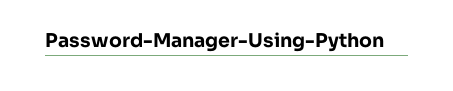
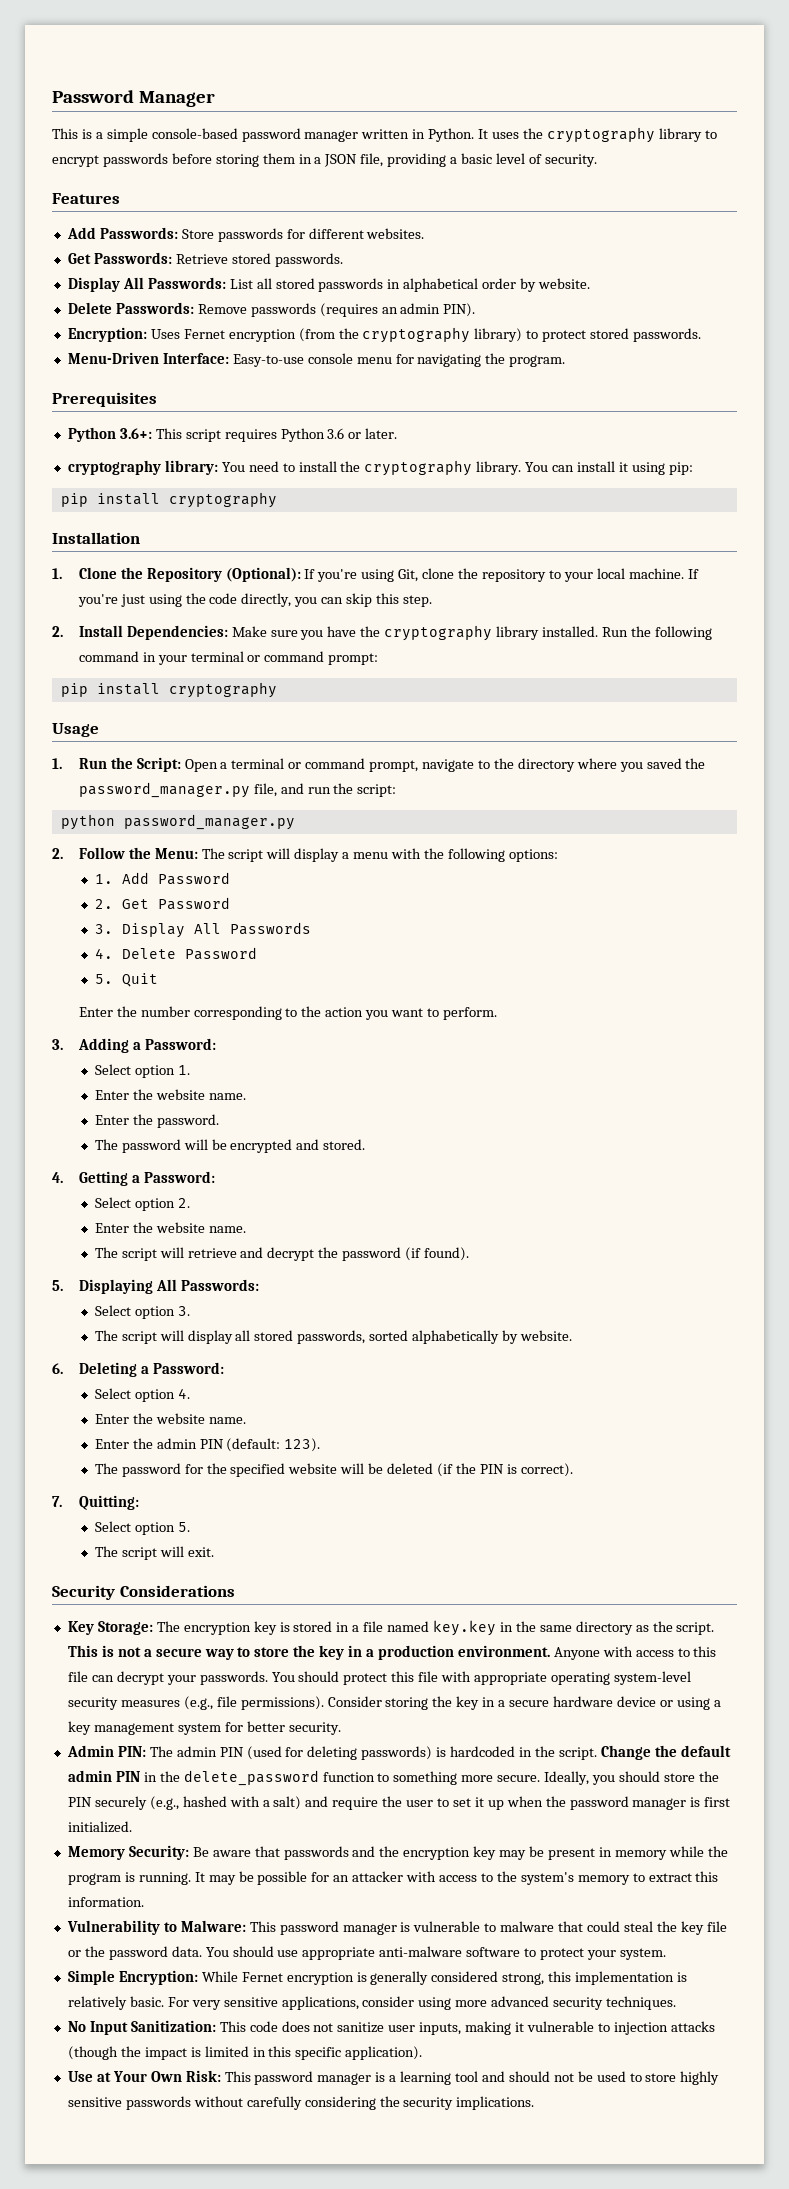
[45,32,384,52] Password-Manager-Using-Python -> [52,90,215,107] [52,127,717,143] [52,153,597,167] [52,193,120,204] [66,227,425,242] [67,252,343,267] [67,277,591,292] [67,302,476,317] [67,327,702,343] [67,352,566,367] [52,392,157,407] [67,427,398,442] [67,460,693,476] [60,492,277,508] [52,532,140,544] [52,567,699,582] [77,593,432,607] [52,625,712,641] [78,651,379,665] [60,682,277,698] [52,723,99,737] [52,757,706,772] [78,782,397,798] [60,814,295,830] [52,847,558,862] [94,872,230,885] [94,897,230,910] [94,922,311,938] [94,947,257,960] [94,973,158,987] [78,1006,497,1020] [52,1038,216,1053] [94,1064,190,1078] [94,1089,246,1100] [94,1114,219,1128] [94,1139,366,1153] [52,1171,215,1186] [94,1197,190,1211] [94,1222,246,1233] [94,1247,469,1261] [52,1279,259,1294] [94,1305,190,1319] [94,1330,572,1344] [52,1362,224,1377] [94,1388,190,1402] [94,1413,246,1424] [94,1438,321,1452] [94,1463,573,1477] [52,1495,139,1510] [94,1521,190,1535] [94,1546,214,1560] [52,1585,235,1600] [67,1620,715,1636] [67,1645,717,1660] [67,1671,691,1685] [67,1696,721,1710] [67,1721,341,1735] [66,1745,731,1760] [67,1770,719,1786] [67,1796,731,1810] [67,1821,132,1833] [67,1845,728,1860] [67,1871,719,1885] [67,1897,144,1907] [66,1920,727,1935] [67,1946,666,1960] [67,1970,688,1985] [67,1996,677,2010] [67,2020,715,2035] [67,2046,423,2060] [67,2070,720,2085] [67,2096,535,2110] Password Manager // This is a simple console-based password manager written in Python. It uses the cryptography library to encrypt passwords before storing them in a JSON file, providing a basic level of security. // Features // Add Passwords: Store passwords for different websites. // Get Passwords: Retrieve stored passwords. // Display All Passwords: List all stored passwords in alphabetical order by website. // Delete Passwords: Remove passwords (requires an admin PIN). // Encryption: Uses Fernet encryption (from the cryptography library) to protect stored passwords. // Menu-Driven Interface: Easy-to-use console menu for navigating the program. // Prerequisites // Python 3.6+: This script requires Python 3.6 or later. // cryptography library: You need to install the cryptography library. You can install it using pip: // pip install cryptography // Installation // 1. Clone the Repository (Optional): If you're using Git, clone the repository to your local machine. If you're just using the code directly, you can skip this step. // 2. Install Dependencies: Make sure you have the cryptography library installed. Run the following command in your terminal or command prompt: // pip install cryptography // Usage // 1. Run the Script: Open a terminal or command prompt, navigate to the directory where you saved the password_manager.py file, and run the script: // python password_manager.py // 2. Follow the Menu: The script will display a menu with the following options: // 1. Add Password // 2. Get Password // 3. Display All Passwords // 4. Delete Password // 5. Quit // Enter the number corresponding to the action you want to perform. // 3. Adding a Password: // Select option 1. // Enter the website name. // Enter the password. // The password will be encrypted and stored. // 4. Getting a Password: // Select option 2. // Enter the website name. // The script will retrieve and decrypt the password (if found). // 5. Displaying All Passwords: // Select option 3. // The script will display all stored passwords, sorted alphabetically by website. // 6. Deleting a Password: // Select option 4. // Enter the website name. // Enter the admin PIN (default: 123). // The password for the specified website will be deleted (if the PIN is correct). // 7. Quitting: // Select option 5. // The script will exit. // Security Considerations // Key Storage: The encryption key is stored in a file named key.key in the same directory as the script. This is not a secure way to store the key in a production environment. Anyone with access to this file can decrypt your passwords. You should protect this file with appropriate operating system-level security measures (e.g., file permissions). Consider storing the key in a secure hardware device or using a key management system for better security. // Admin PIN: The admin PIN (used for deleting passwords) is hardcoded in the script. Change the default admin PIN in the delete_password function to something more secure. Ideally, you should store the PIN securely (e.g., hashed with a salt) and require the user to set it up when the password manager is first initialized. // Memory Security: Be aware that passwords and the encryption key may be present in memory while the program is running. It may be possible for an attacker with access to the system's memory to extract this information. // Vulnerability to Malware: This password manager is vulnerable to malware that could steal the key file or the password data. You should use appropriate anti-malware software to protect your system. // Simple Encryption: While Fernet encryption is generally considered strong, this implementation is relatively basic. For very sensitive applications, consider using more advanced security techniques. // No Input Sanitization: This code does not sanitize user inputs, making it vulnerable to injection attacks (though the impact is limited in this specific application). // Use at Your Own Risk: This password manager is a learning tool and should not be used to store highly sensitive passwords without carefully considering the security implications.

